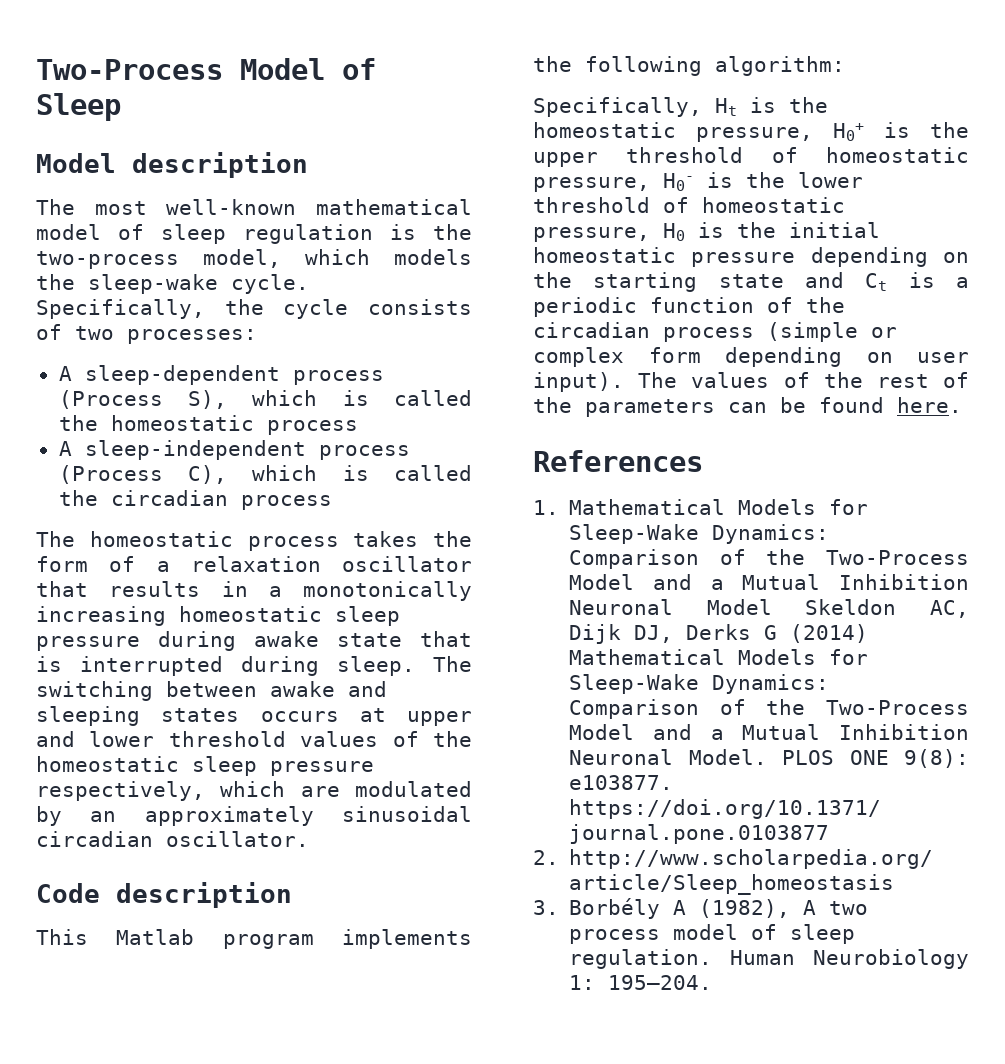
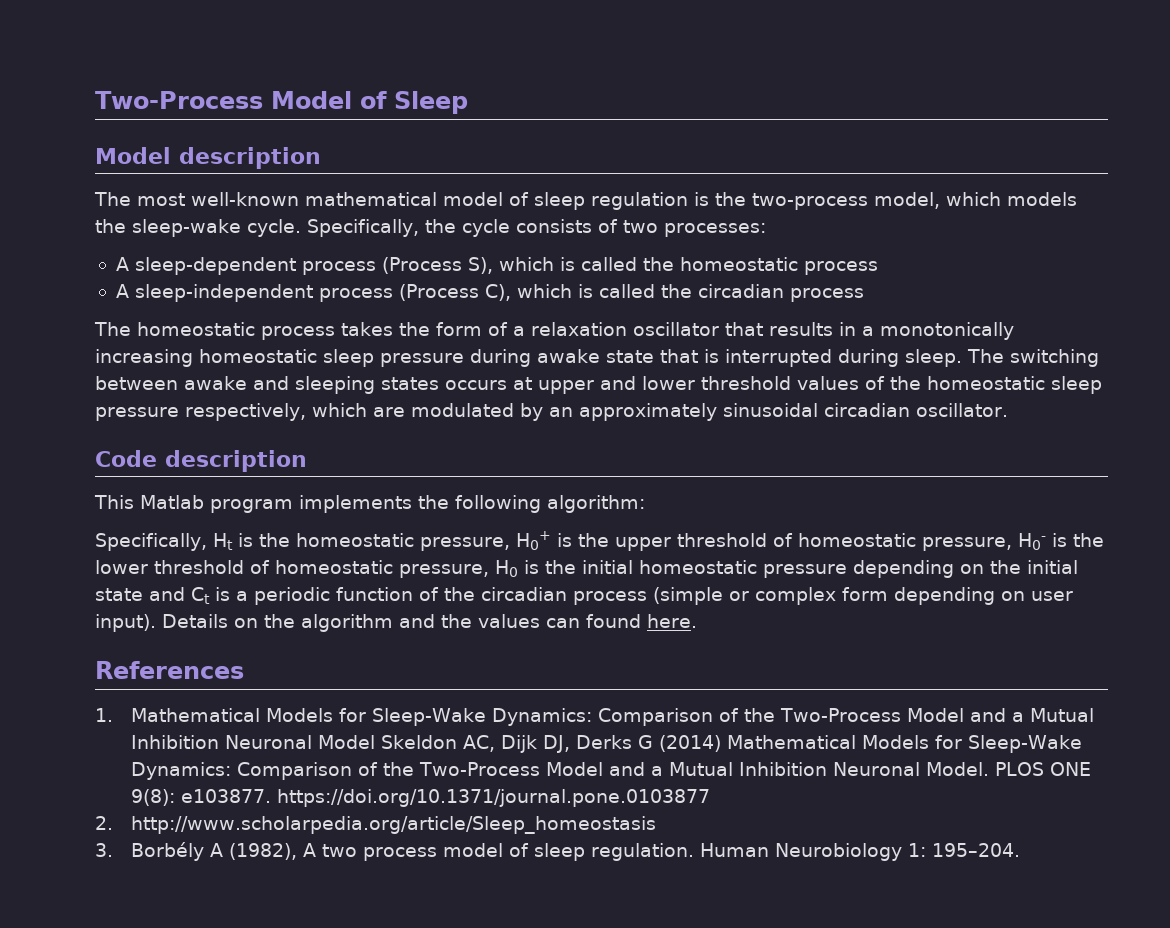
[593,272,698,292] starting -> [1027,560,1078,574] initial
[638,372,969,388] [533,397,806,417] The values of the rest of the parameters can be -> [162,614,580,632] Details on the algorithm and the values can

